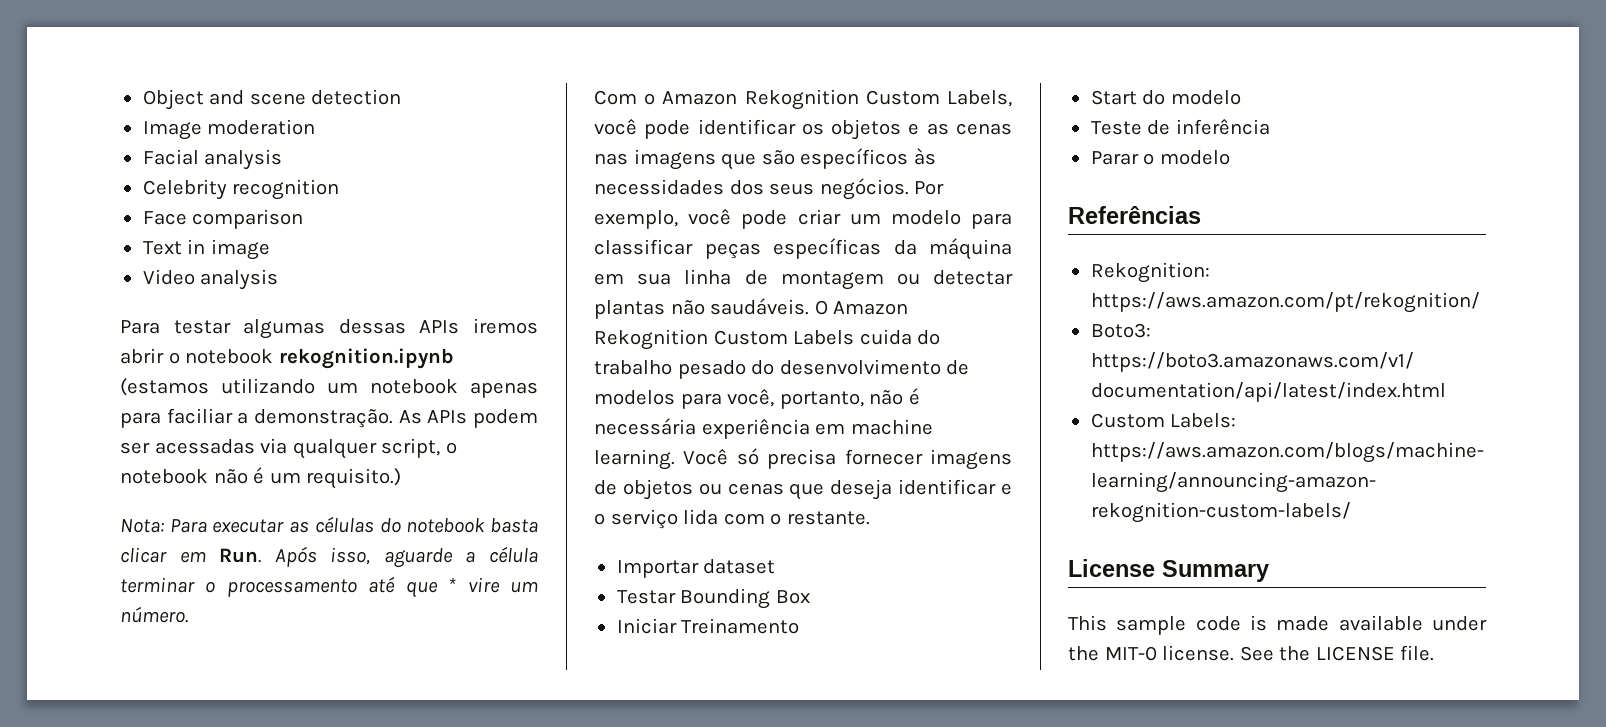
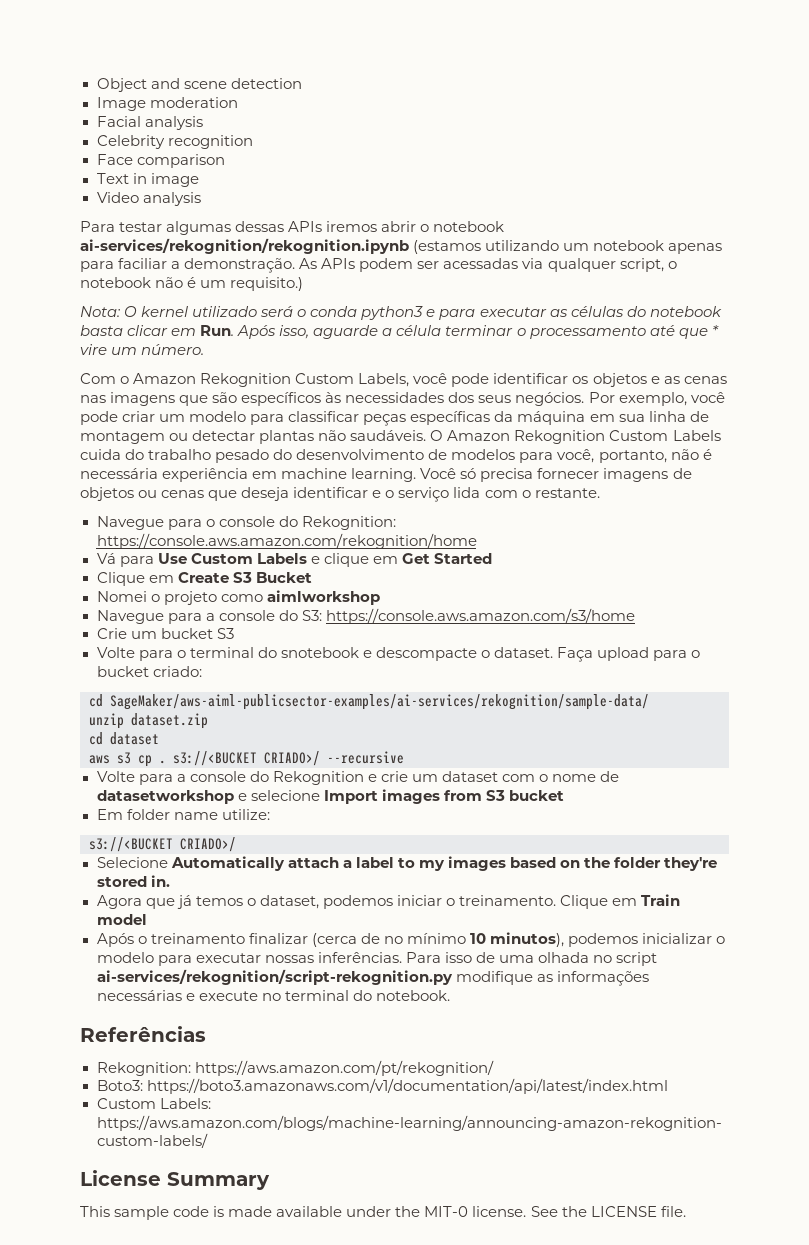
[278,348,454,369] rekognition.ipynb -> [80,238,409,254] ai-services/rekognition/rekognition.ipynb
[169,519,207,533] Para -> [124,306,476,320] O kernel utilizado será o conda python3 e para
[616,559,776,578] [616,588,810,609] [616,618,800,634] [1090,90,1241,105] [1090,118,1270,135] [1090,150,1230,165] Importar dataset // Testar Bounding Box // Iniciar Treinamento // Start do modelo // Teste de inferência // Parar o modelo -> [96,516,396,530] [96,533,477,549] [96,553,492,567] [96,572,312,586] [96,590,380,605] [96,608,635,624] [96,628,234,639] [96,647,701,662] [96,666,202,677] [89,694,649,710] [89,713,208,729] [89,732,159,745] [89,751,404,767] [96,771,620,785] [96,789,564,804] [96,809,270,820] [89,837,236,852] [96,856,718,871] [96,875,170,887] [96,894,681,909] [96,914,147,925] [96,932,726,947] [96,952,658,966] [96,969,649,986] [96,990,450,1001] Navegue para o console do Rekognition: https://console.aws.amazon.com/rekognition/home // Vá para Use Custom Labels e clique em Get Started // Clique em Create S3 Bucket // Nomei o projeto como aimlworkshop // Navegue para a console do S3: https://console.aws.amazon.com/s3/home // Crie um bucket S3 // Volte para o terminal do snotebook e descompacte o dataset. Faça upload para o bucket criado: // cd SageMaker/aws-aiml-publicsector-examples/ai-services/rekognition/sample-data/ // unzip dataset.zip // cd dataset // aws s3 cp . s3://<BUCKET CRIADO>/ --recursive // Volte para a console do Rekognition e crie um dataset com o nome de datasetworkshop e selecione Import images from S3 bucket // Em folder name utilize: // s3://<BUCKET CRIADO>/ // Selecione Automatically attach a label to my images based on the folder they're stored in. // Agora que já temos o dataset, podemos iniciar o treinamento. Clique em Train model // Após o treinamento finalizar (cerca de no mínimo 10 minutos), podemos inicializar o modelo para executar nossas inferências. Para isso de uma olhada no script ai-services/rekognition/script-rekognition.py modifique as informações necessárias e execute no terminal do notebook.

